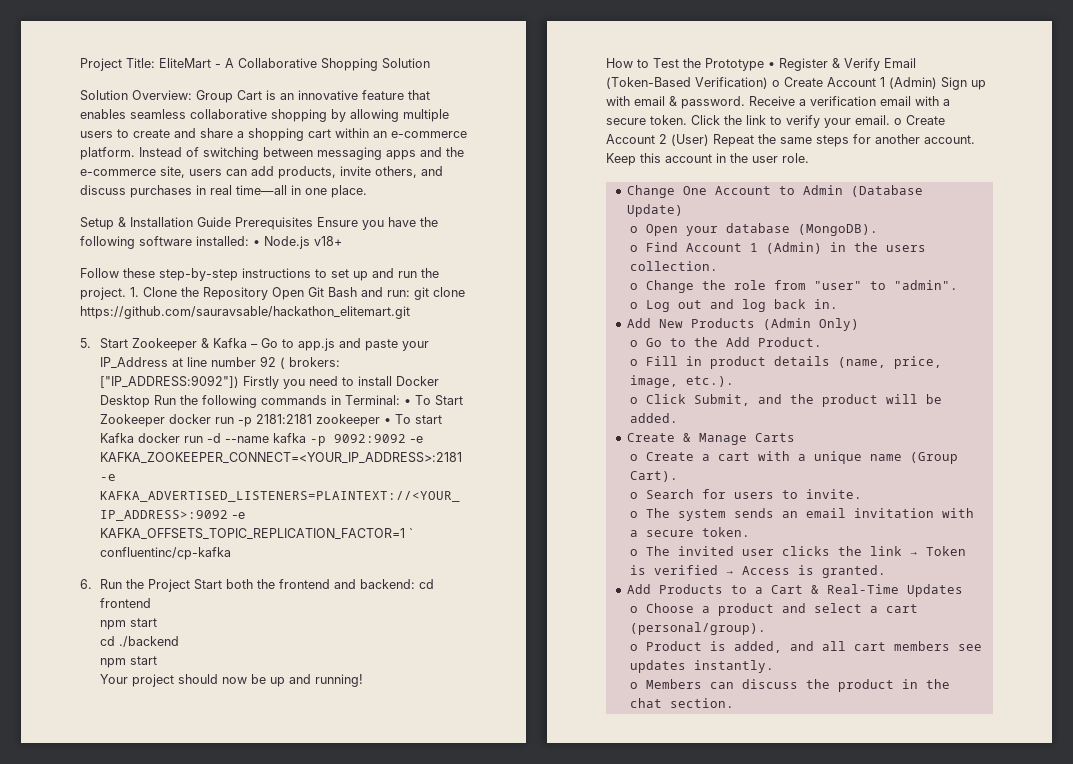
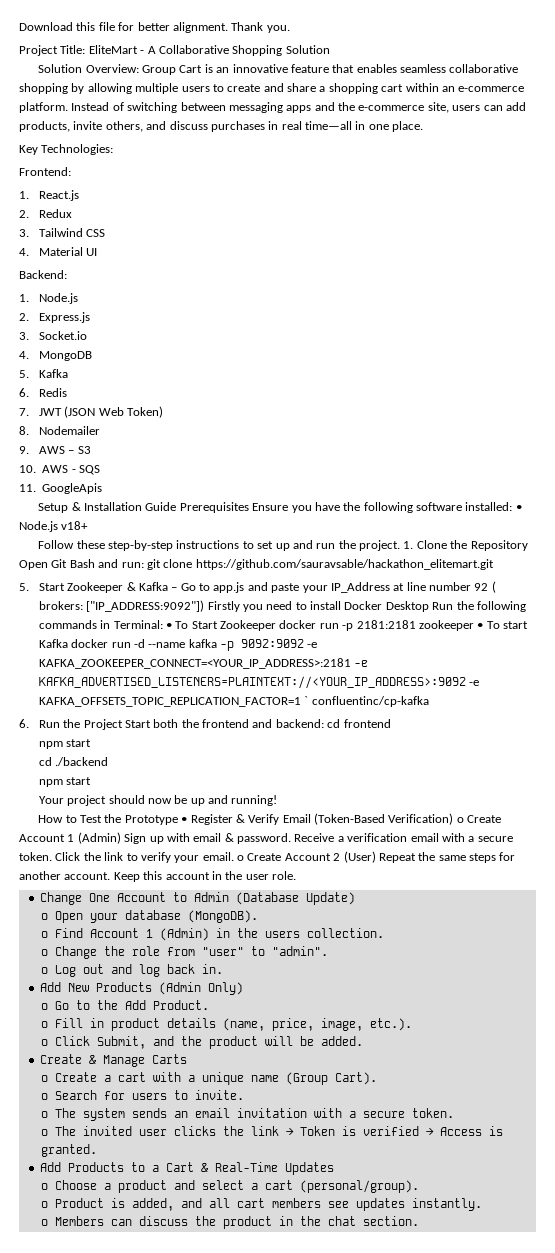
(80, 64) none -> [19,22,290,33] Download this file for better alignment. Thank you. //
(367, 191) none -> [19,144,114,155] [19,167,71,176] [19,190,79,201] [19,209,72,218] [19,228,106,237] [19,247,98,256] [19,270,67,279] [19,293,78,304] [19,312,90,323] [19,331,87,340] [19,351,92,361] [19,369,68,378] [19,388,67,397] [19,406,163,418] [19,426,100,435] [19,446,91,454] [19,465,100,475] [19,483,103,494] // Key Technologies: // Frontend: // 1. React.js // 2. Redux // 3. Tailwind CSS // 4. Material UI // Backend: // 1. Node.js // 2. Express.js // 3. Socket.io // 4. MongoDB // 5. Kafka // 6. Redis // 7. JWT (JSON Web Token) // 8. Nodemailer // 9. AWS – S3 // 10. AWS - SQS // 11. GoogleApis

